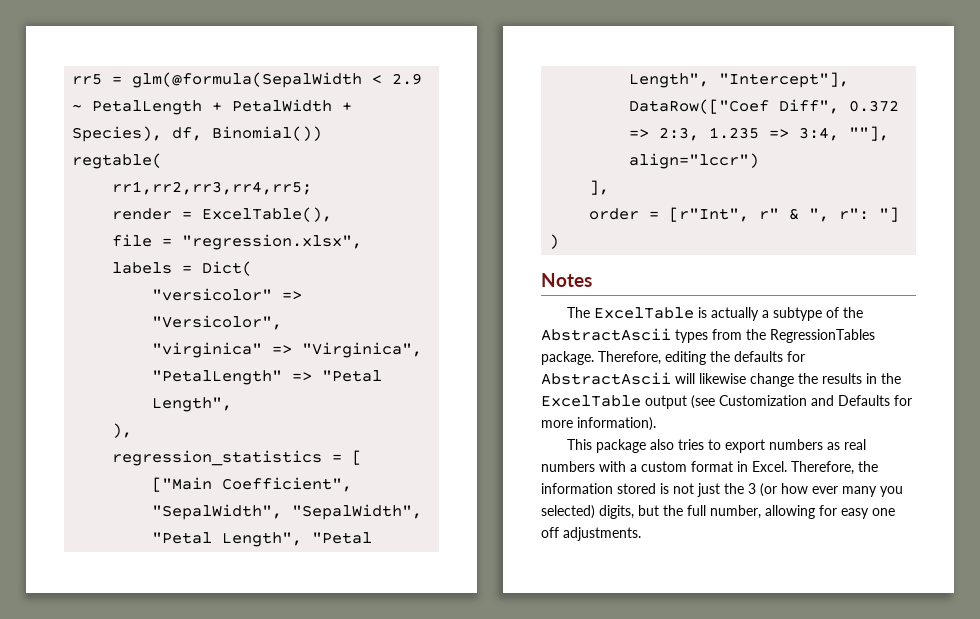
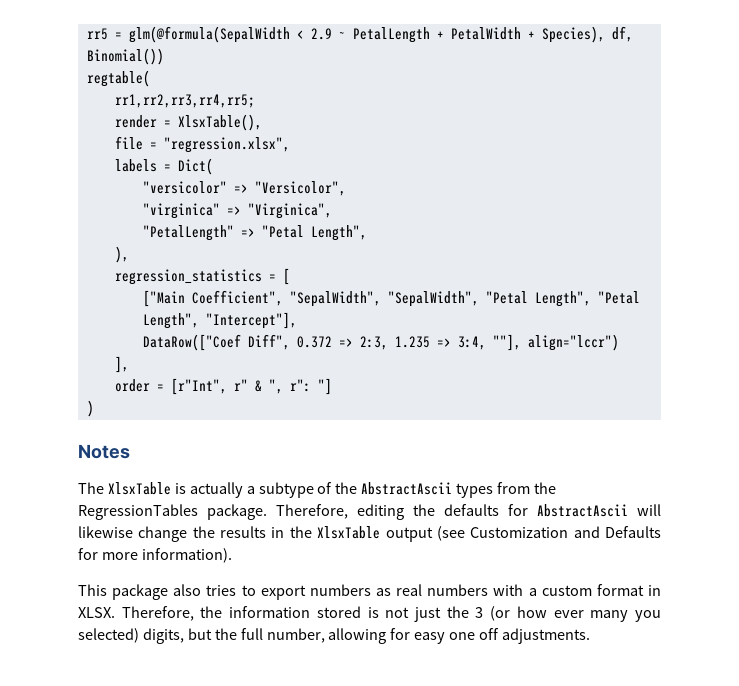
[202,207,333,222] ExcelTable(), -> [177,114,262,131] XlsxTable(),
[593,307,694,319] ExcelTable -> [107,482,171,495] XlsxTable
[541,395,641,407] ExcelTable -> [317,526,381,539] XlsxTable
[752,461,787,472] Excel. -> [78,607,115,618] XLSX.

